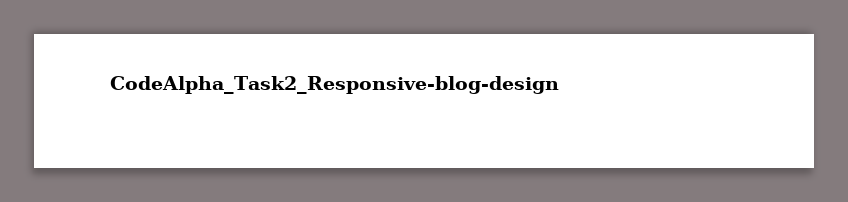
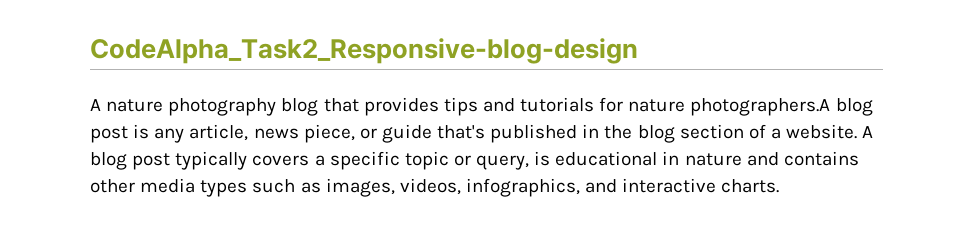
(559, 85) none -> [90,97,873,116] [90,124,874,143] [90,151,859,170] [90,178,780,197] // A nature photography blog that provides tips and tutorials for nature photographers.A blog post is any article, news piece, or guide that's published in the blog section of a website. A blog post typically covers a specific topic or query, is educational in nature and contains other media types such as images, videos, infographics, and interactive charts.

